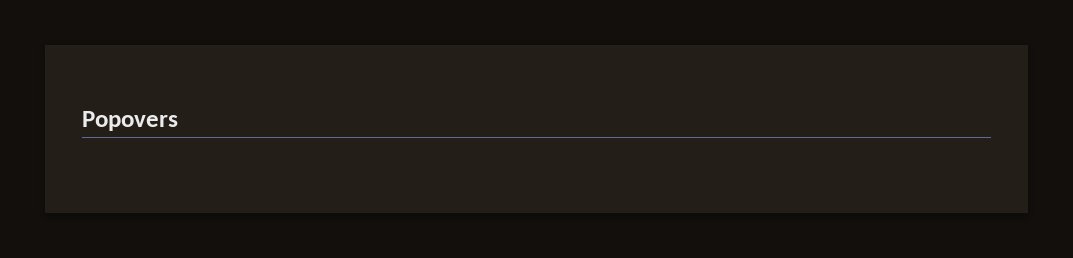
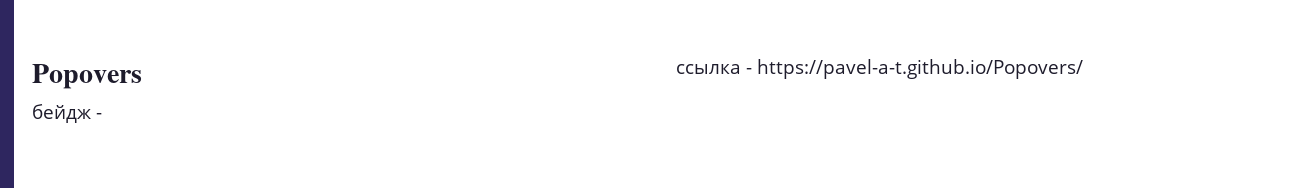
(178, 121) none -> [32,104,102,123] [676,59,1083,79] // бейдж - // ссылка - https://pavel-a-t.github.io/Popovers/

